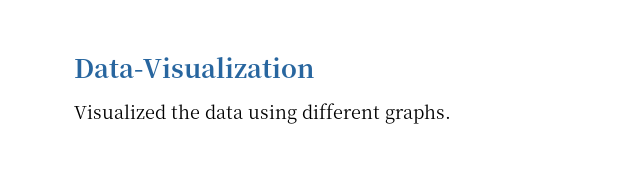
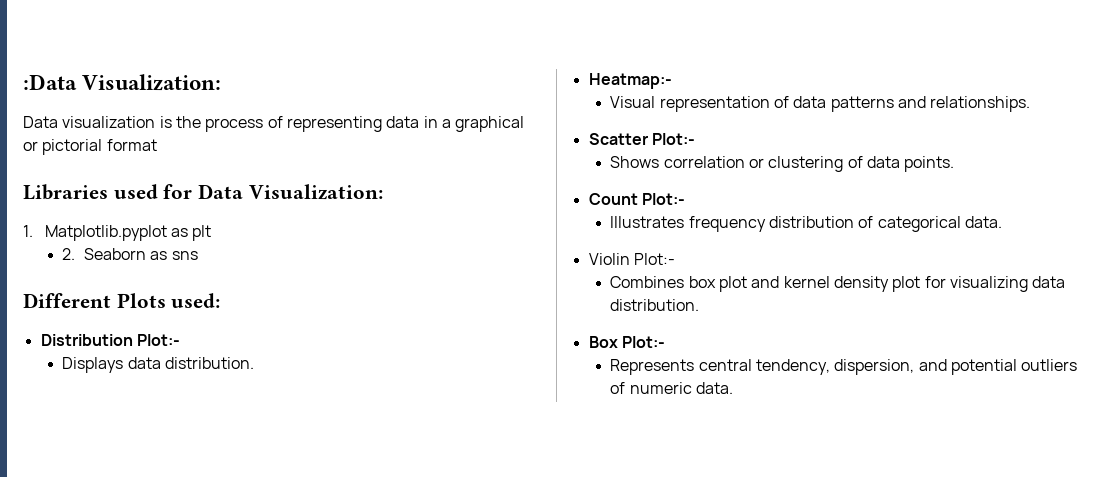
[74,57,314,78] [74,103,451,124] Data-Visualization // Visualized the data using different graphs. -> [23,74,222,91] [23,116,525,132] [23,139,157,155] [23,184,383,200] [23,225,212,241] [62,248,198,260] [23,293,221,308] [40,334,180,346] [62,357,254,373] [588,73,672,89] [610,96,1031,112] [588,133,695,145] [610,156,955,172] [588,193,685,205] [610,216,1002,232] [588,253,675,265] [610,276,1066,292] [610,299,700,311] [588,336,665,348] [610,359,1078,375] [610,382,733,394] :Data Visualization: // Data visualization is the process of representing data in a graphical or pictorial format // Libraries used for Data Visualization: // 1. Matplotlib.pyplot as plt // 2. Seaborn as sns // Different Plots used: // Distribution Plot:- // Displays data distribution. // Heatmap:- // Visual representation of data patterns and relationships. // Scatter Plot:- // Shows correlation or clustering of data points. // Count Plot:- // Illustrates frequency distribution of categorical data. // Violin Plot:- // Combines box plot and kernel density plot for visualizing data distribution. // Box Plot:- // Represents central tendency, dispersion, and potential outliers of numeric data.

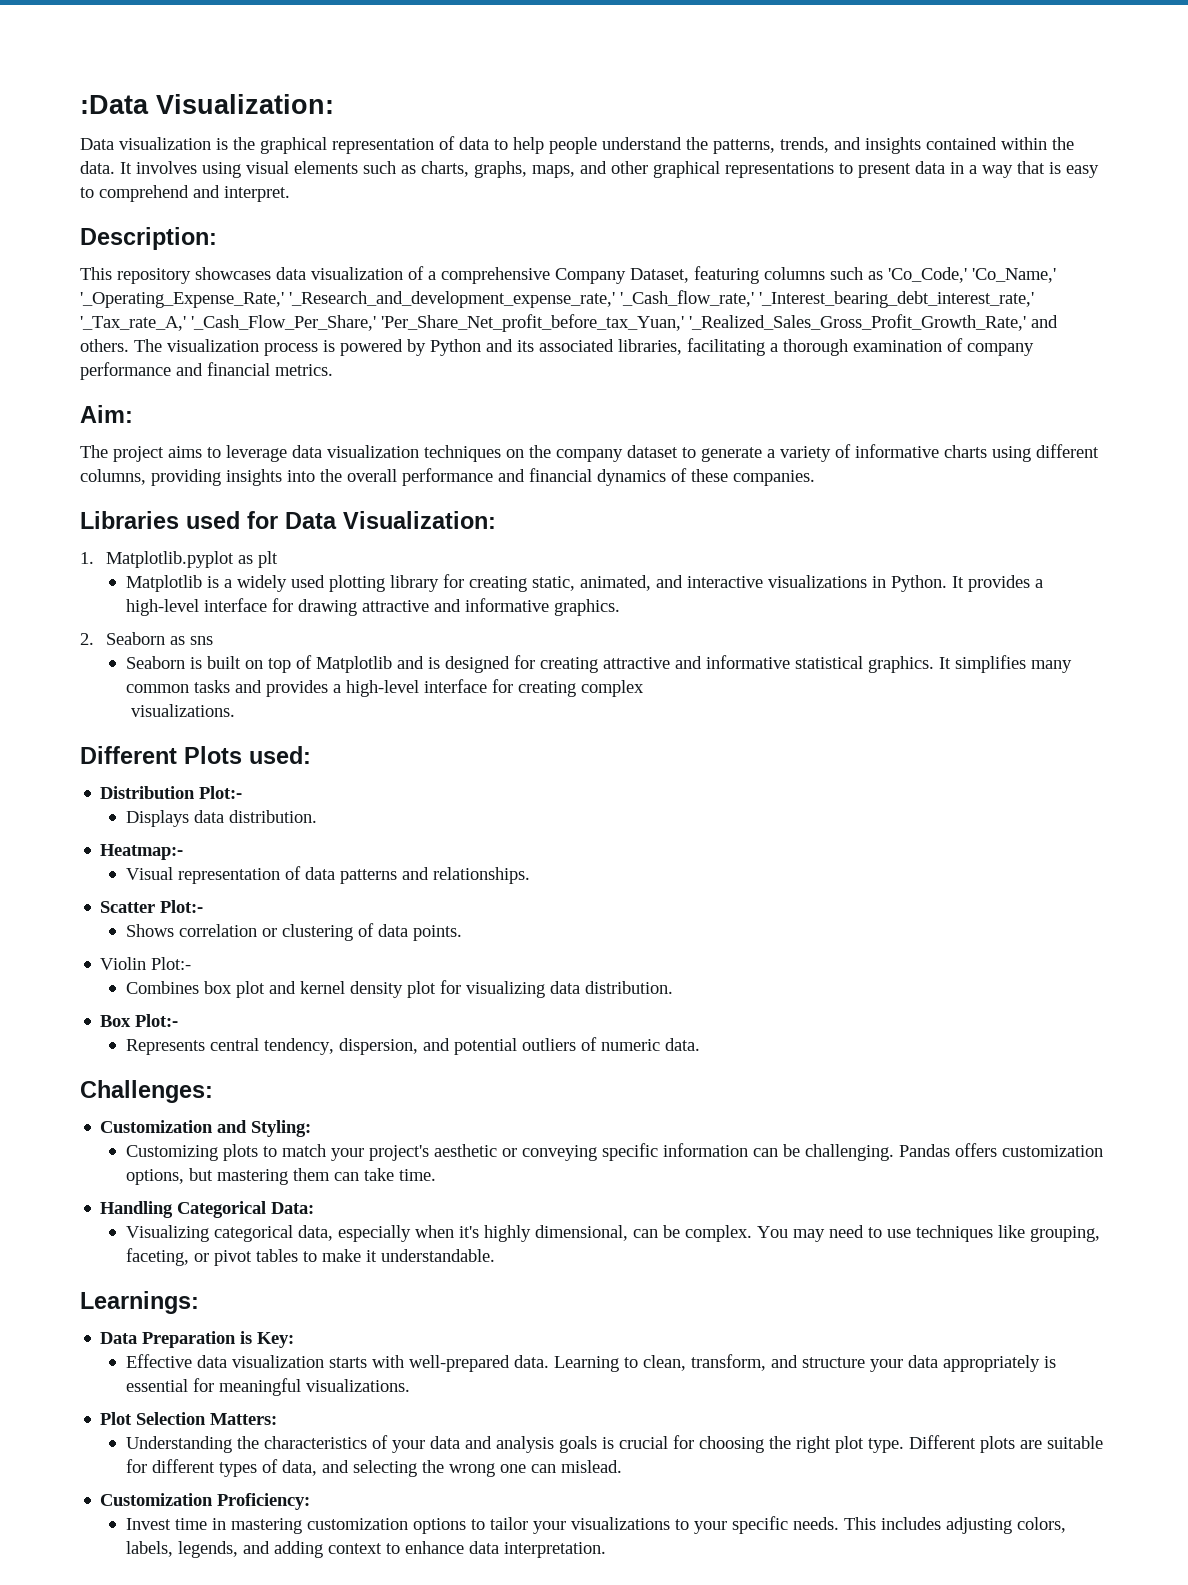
[205,116,525,132] [23,139,157,155] process of representing data in a graphical or pictorial format -> [260,136,1074,154] [80,161,1099,178] [80,185,290,202] [80,227,217,250] [80,266,1056,284] [80,290,1034,308] [80,314,1058,332] [80,338,1034,356] [80,362,333,380] [80,405,133,423] [80,444,1099,462] [80,468,815,486] graphical representation of data to help people understand the patterns, trends, and insights contained within the data. It involves using visual elements such as charts, graphs, maps, and other graphical representations to present data in a way that is easy to comprehend and interpret. // Description: // This repository showcases data visualization of a comprehensive Company Dataset, featuring columns such as 'Co_Code,' 'Co_Name,' '_Operating_Expense_Rate,' '_Research_and_development_expense_rate,' '_Cash_flow_rate,' '_Interest_bearing_debt_interest_rate,' '_Tax_rate_A,' '_Cash_Flow_Per_Share,' 'Per_Share_Net_profit_before_tax_Yuan,' '_Realized_Sales_Gross_Profit_Growth_Rate,' and others. The visualization process is powered by Python and its associated libraries, facilitating a thorough examination of company performance and financial metrics. // Aim: // The project aims to leverage data visualization techniques on the company dataset to generate a variety of informative charts using different columns, providing insights into the overall performance and financial dynamics of these companies.
[62,248,198,260] 2. Seaborn as sns -> [126,574,1044,592] [126,598,621,616] [80,632,213,645] [126,655,1073,673] [126,679,645,697] [131,704,236,717] Matplotlib is a widely used plotting library for creating static, animated, and interactive visualizations in Python. It provides a high-level interface for drawing attractive and informative graphics. // 2. Seaborn as sns // Seaborn is built on top of Matplotlib and is designed for creating attractive and informative statistical graphics. It simplifies many common tasks and provides a high-level interface for creating complex // visualizations.
[588,193,685,205] [610,216,1002,232] // Count Plot:- // Illustrates frequency distribution of categorical data. -> (463, 933) none
(733, 388) none -> [80,1080,213,1103] [100,1120,312,1137] [126,1143,1104,1161] [126,1168,437,1185] [100,1201,315,1218] [126,1225,1101,1242] [126,1248,496,1266] [80,1291,199,1314] [100,1331,295,1348] [126,1354,1057,1372] [126,1378,411,1396] [100,1412,278,1425] [126,1435,1104,1453] [126,1459,623,1477] [100,1493,311,1510] [126,1516,1067,1534] [126,1541,607,1558] // Challenges: // Customization and Styling: // Customizing plots to match your project's aesthetic or conveying specific information can be challenging. Pandas offers customization options, but mastering them can take time. // Handling Categorical Data: // Visualizing categorical data, especially when it's highly dimensional, can be complex. You may need to use techniques like grouping, faceting, or pivot tables to make it understandable. // Learnings: // Data Preparation is Key: // Effective data visualization starts with well-prepared data. Learning to clean, transform, and structure your data appropriately is essential for meaningful visualizations. // Plot Selection Matters: // Understanding the characteristics of your data and analysis goals is crucial for choosing the right plot type. Different plots are suitable for different types of data, and selecting the wrong one can mislead. // Customization Proficiency: // Invest time in mastering customization options to tailor your visualizations to your specific needs. This includes adjusting colors, labels, legends, and adding context to enhance data interpretation.

